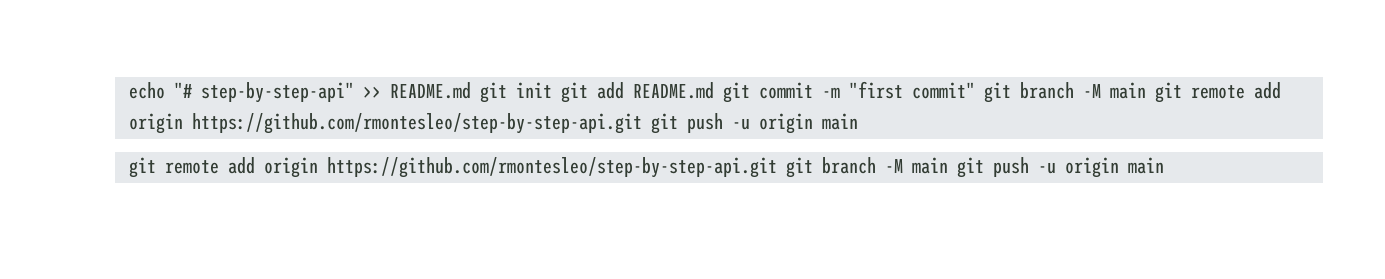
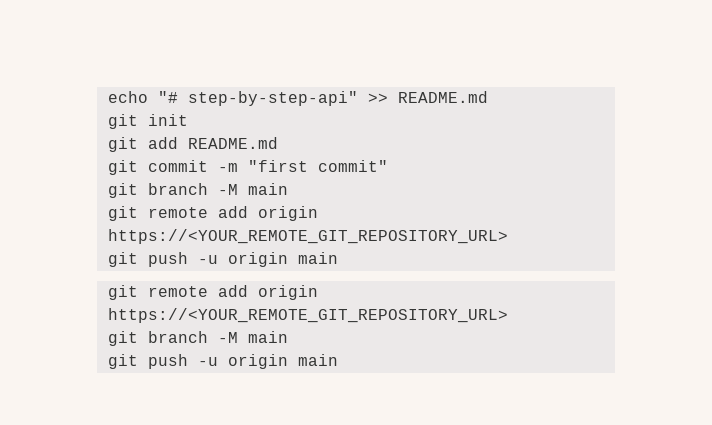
(472, 90) none -> (489, 97) //
(553, 90) none -> (189, 120) //
(715, 90) none -> (279, 143) //
[984,82,1282,103] [129,113,643,134] git branch -M main git remote add origin https://github.com/rmontesleo/step-by-step-api.git -> [108,183,289,198] [108,206,319,221] [108,229,509,244] // git branch -M main // git remote add origin https://<YOUR_REMOTE_GIT_REPOSITORY_URL> //
[327,157,949,178] https://github.com/rmontesleo/step-by-step-api.git git branch -M main -> [108,308,509,323] [108,331,289,346] https://<YOUR_REMOTE_GIT_REPOSITORY_URL> // git branch -M main //

